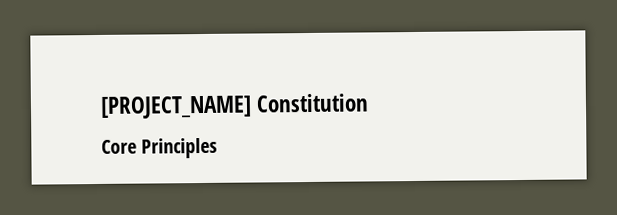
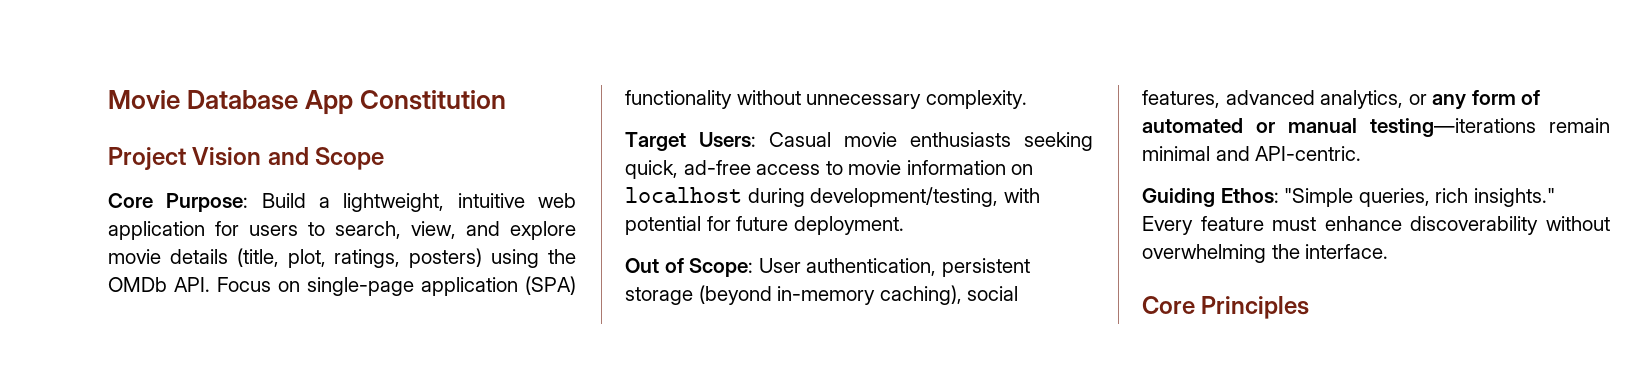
[100,93,370,119] [PROJECT_NAME] Constitution -> [108,90,507,115] [108,147,385,170] [108,193,576,212] [108,221,576,240] [108,248,576,268] [108,276,576,296] [625,90,1027,109] [625,132,1093,151] [625,160,1034,179] [625,187,1040,207] [625,216,904,235] [625,258,1030,277] [625,285,1019,305] [1142,90,1541,110] [1142,118,1610,137] [1142,146,1362,161] [1142,188,1555,207] [1142,216,1610,235] [1142,244,1389,263] Movie Database App Constitution // Project Vision and Scope // Core Purpose: Build a lightweight, intuitive web application for users to search, view, and explore movie details (title, plot, ratings, posters) using the OMDb API. Focus on single-page application (SPA) functionality without unnecessary complexity. // Target Users: Casual movie enthusiasts seeking quick, ad-free access to movie information on localhost during development/testing, with potential for future deployment. // Out of Scope: User authentication, persistent storage (beyond in-memory caching), social features, advanced analytics, or any form of automated or manual testing—iterations remain minimal and API-centric. // Guiding Ethos: "Simple queries, rich insights." Every feature must enhance discoverability without overwhelming the interface.

